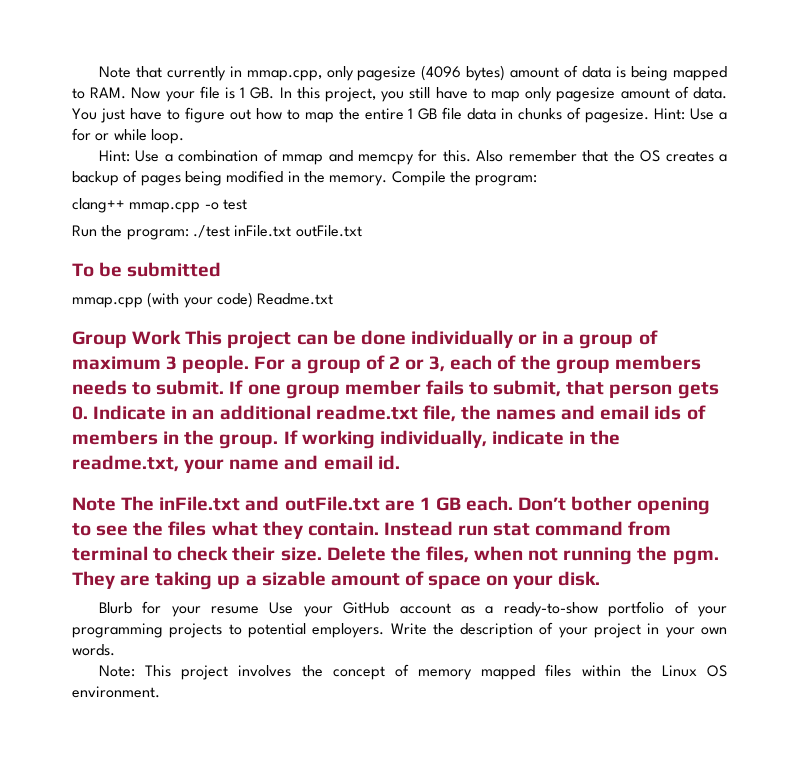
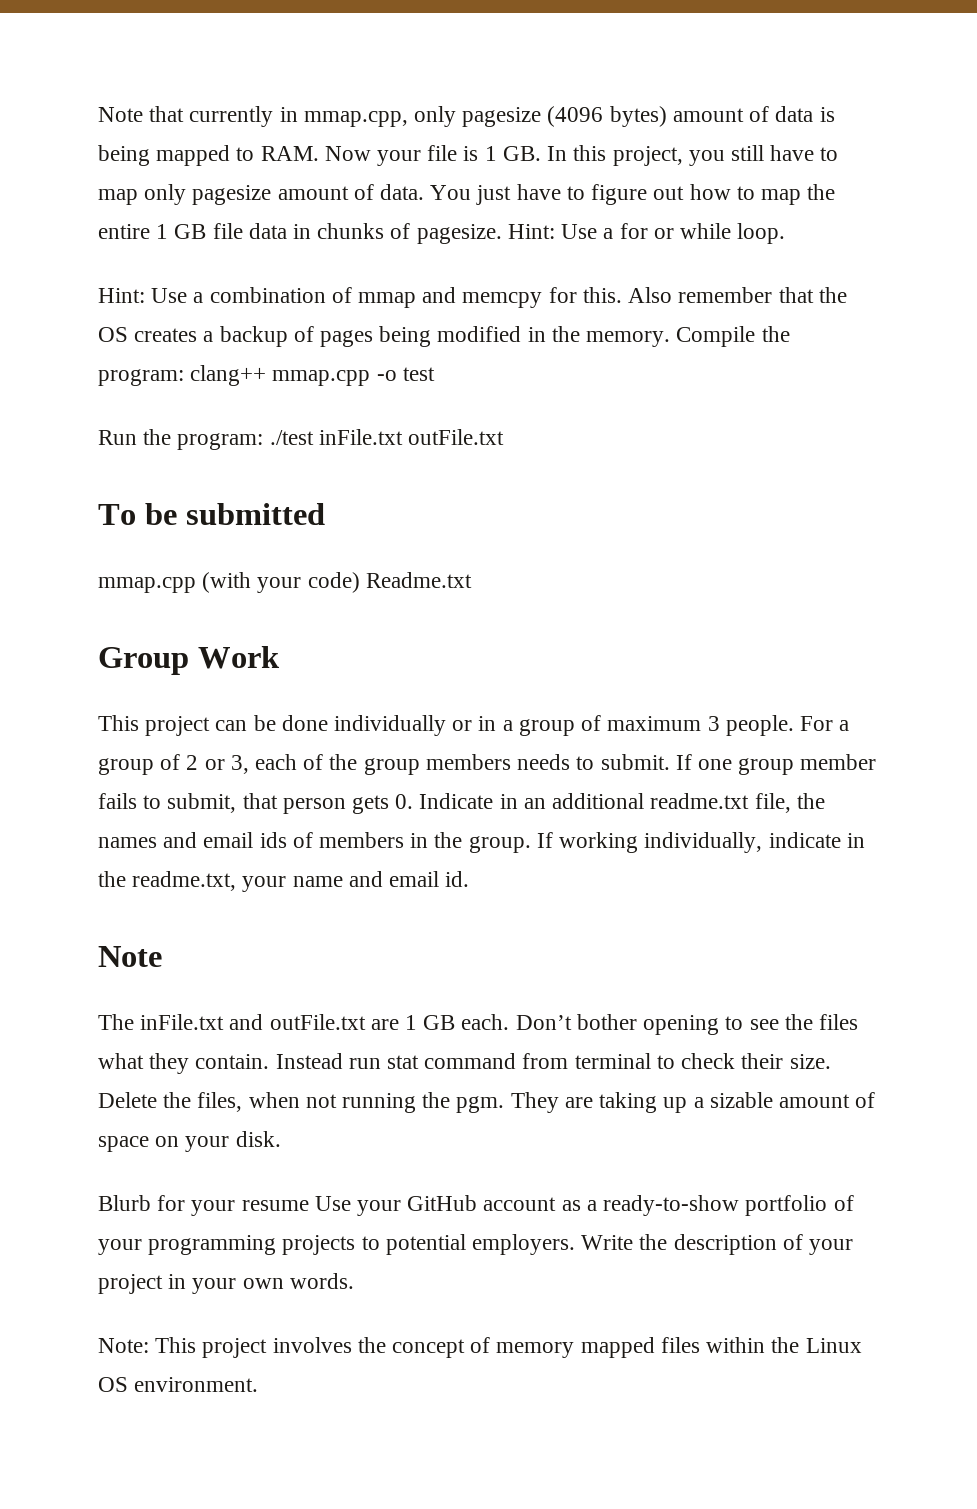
(538, 180) // -> (184, 377) none
(182, 337) none -> (280, 657) //
(116, 504) none -> (162, 956) //

